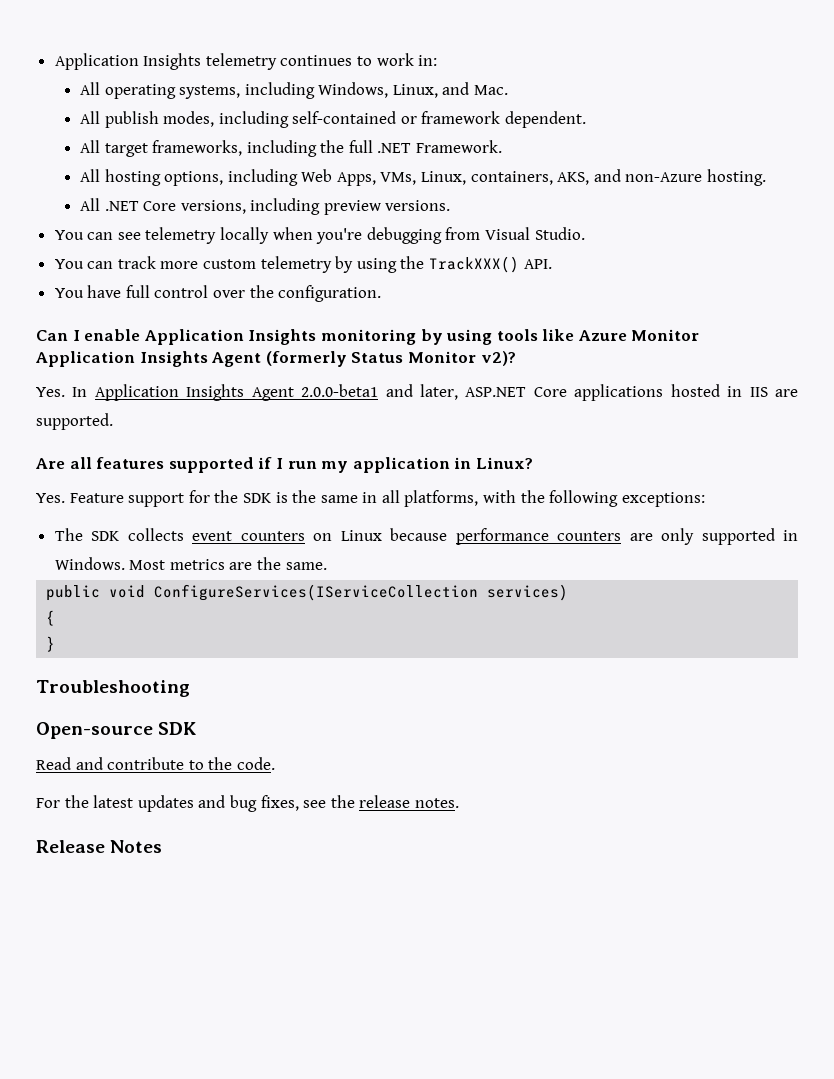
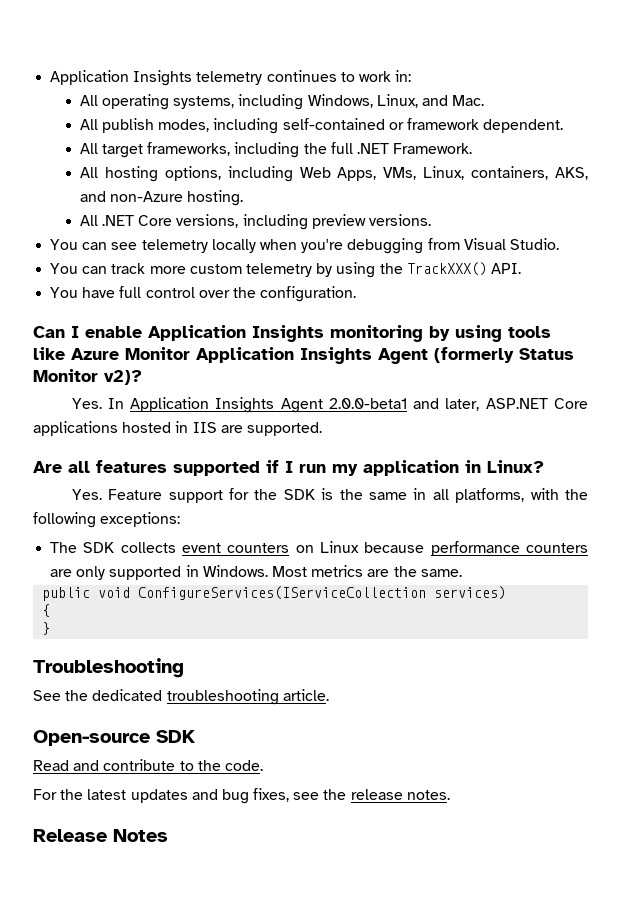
(190, 688) none -> [33,689,329,705] // See the dedicated troubleshooting article.

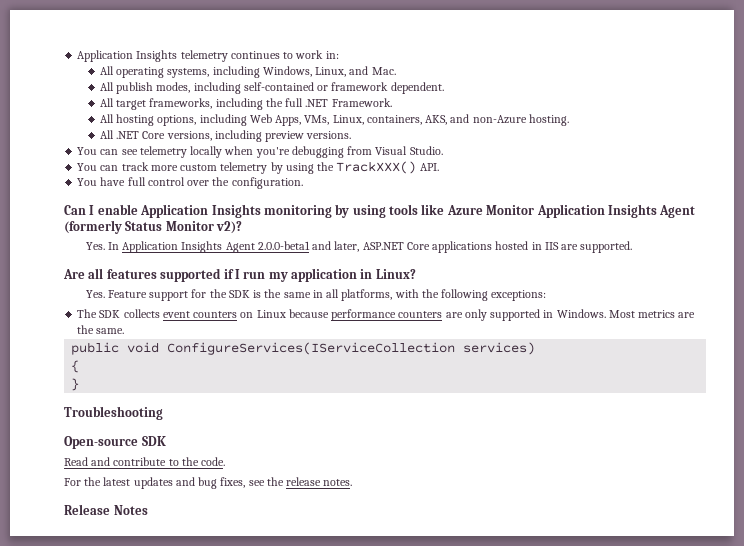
[33,689,329,705] // See the dedicated troubleshooting article. -> (163, 413) none

